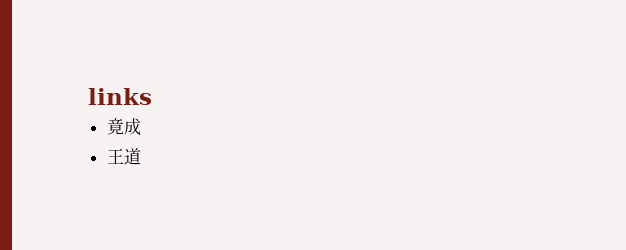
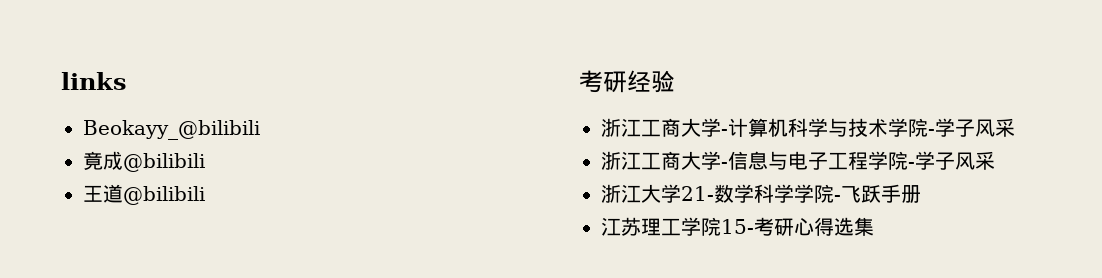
(152, 96) none -> [83,120,260,140] // Beokayy_@bilibili
(141, 126) none -> [123,153,205,172] @bilibili
(141, 156) none -> [123,186,205,205] [579,70,675,93] [601,118,1015,137] [601,151,995,170] [601,184,921,203] [601,217,874,236] @bilibili // 考研经验 // 浙江工商大学-计算机科学与技术学院-学子风采 // 浙江工商大学-信息与电子工程学院-学子风采 // 浙江大学21-数学科学学院-飞跃手册 // 江苏理工学院15-考研心得选集

